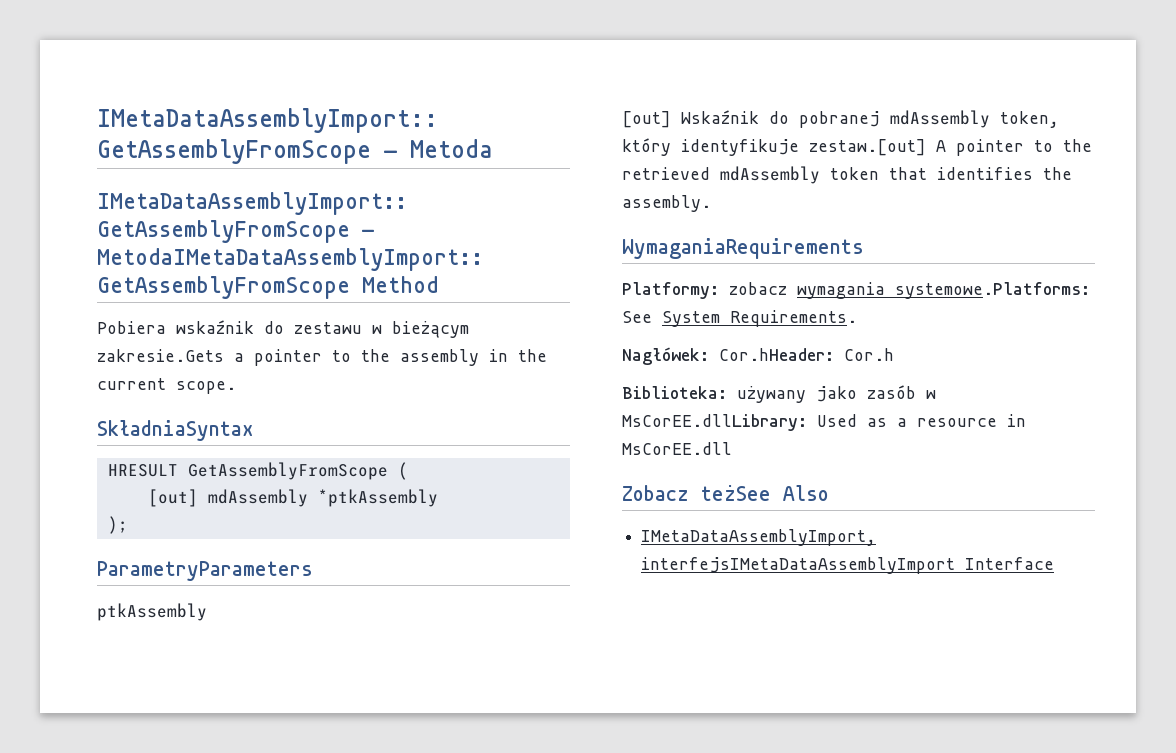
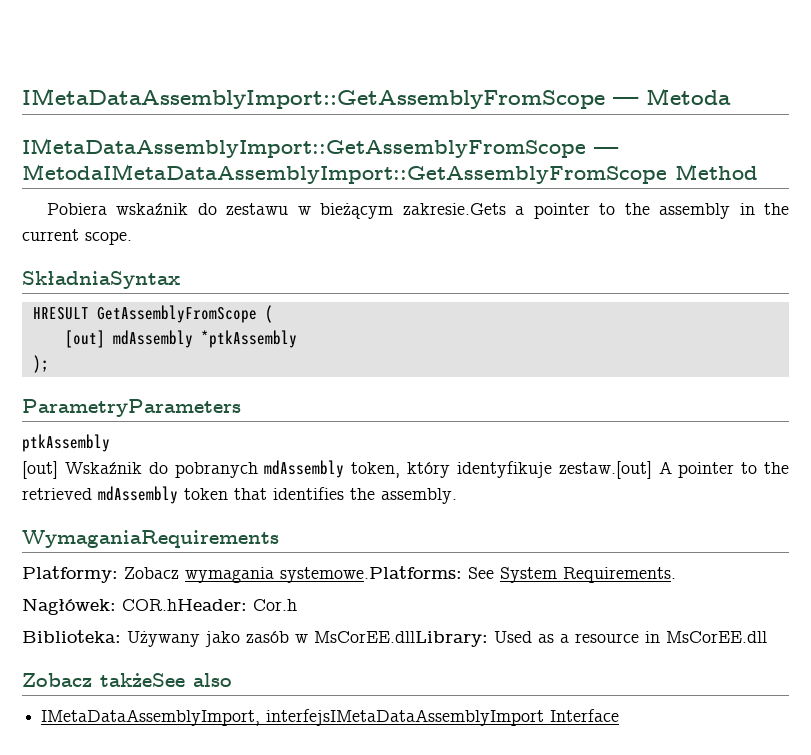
[799,111,880,128] pobranej -> [174,462,258,478] pobranych
[729,282,787,295] zobacz -> [124,567,179,579] Zobacz
[719,348,834,361] Cor.hHeader: -> [122,599,247,611] COR.hHeader:
[737,386,806,403] używany -> [127,631,200,647] Używany
[701,485,829,501] teżSee Also -> [100,673,232,687] takżeSee also

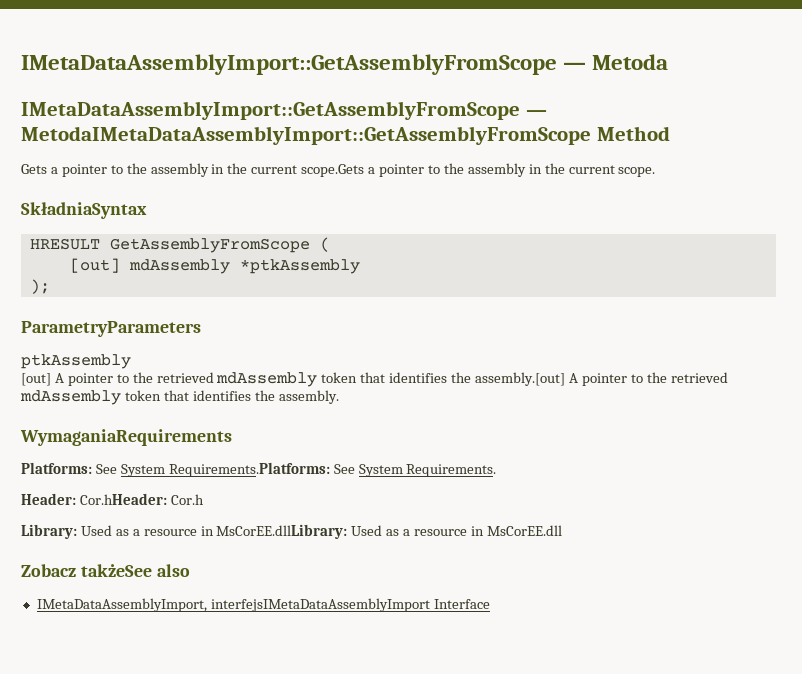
[47,203,506,219] Pobiera wskaźnik do zestawu w bieżącym zakresie.Gets -> [21,163,365,177] Gets a pointer to the assembly in the current scope.Gets
[64,460,652,479] Wskaźnik do pobranych mdAssembly token, który identyfikuje zestaw.[out] -> [54,372,566,387] A pointer to the retrieved mdAssembly token that identifies the assembly.[out]
[22,566,462,583] Platformy: Zobacz wymagania systemowe.Platforms: -> [21,462,330,477] Platforms: See System Requirements.Platforms:
[22,598,247,615] Nagłówek: COR.hHeader: -> [21,493,167,505] Header: Cor.hHeader:
[22,630,308,647] Biblioteka: Używany jako zasób w -> [21,524,214,539] Library: Used as a resource in

